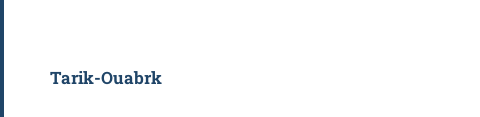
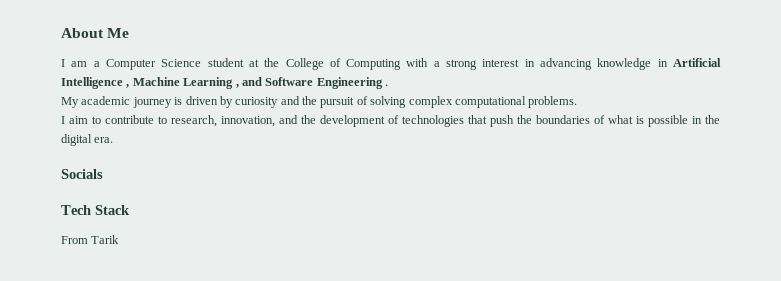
[50,71,162,85] Tarik-Ouabrk -> [61,28,130,38] [61,58,721,70] [61,77,388,89] [61,96,578,108] [61,115,720,127] [61,134,114,146] [61,169,103,179] [61,205,130,215] [61,235,120,244] About Me // I am a Computer Science student at the College of Computing with a strong interest in advancing knowledge in Artificial Intelligence , Machine Learning , and Software Engineering . // My academic journey is driven by curiosity and the pursuit of solving complex computational problems. // I aim to contribute to research, innovation, and the development of technologies that push the boundaries of what is possible in the digital era. // Socials // Tech Stack // From Tarik

